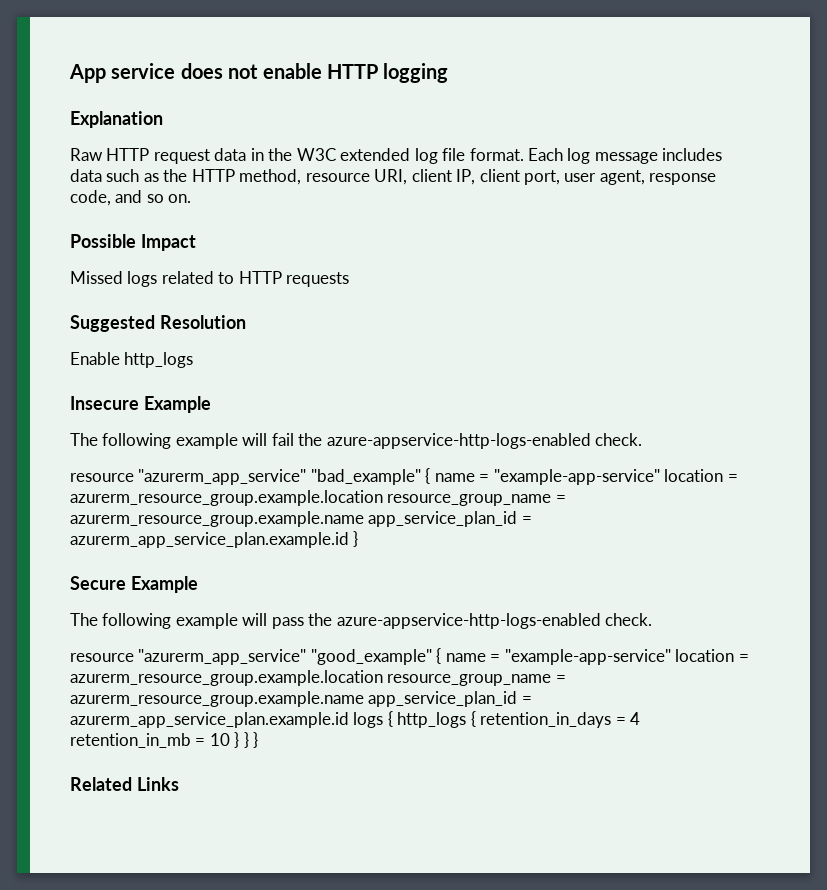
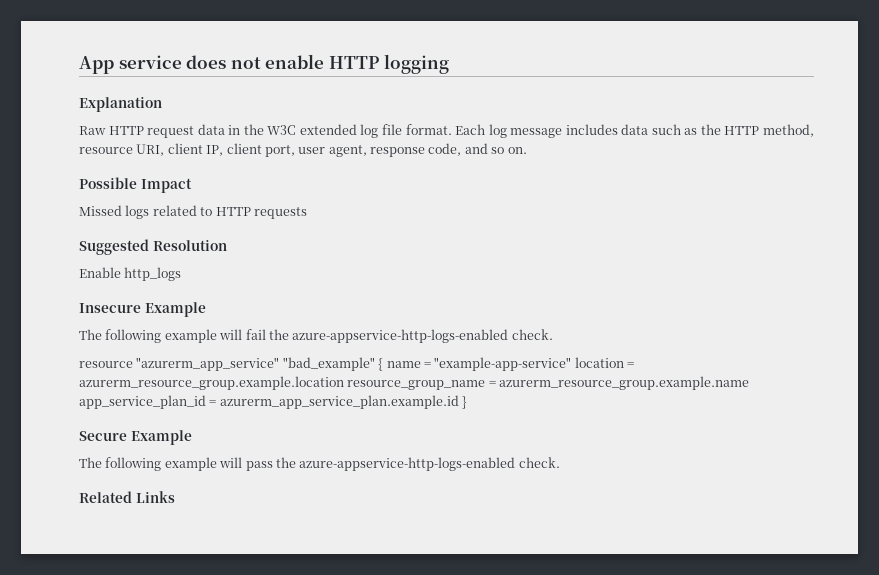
[70,648,749,665] [70,670,566,686] [70,691,532,707] [70,711,641,728] [70,732,259,748] // resource "azurerm_app_service" "good_example" { name = "example-app-service" location = azurerm_resource_group.example.location resource_group_name = azurerm_resource_group.example.name app_service_plan_id = azurerm_app_service_plan.example.id logs { http_logs { retention_in_days = 4 retention_in_mb = 10 } } } -> (560, 462) none

